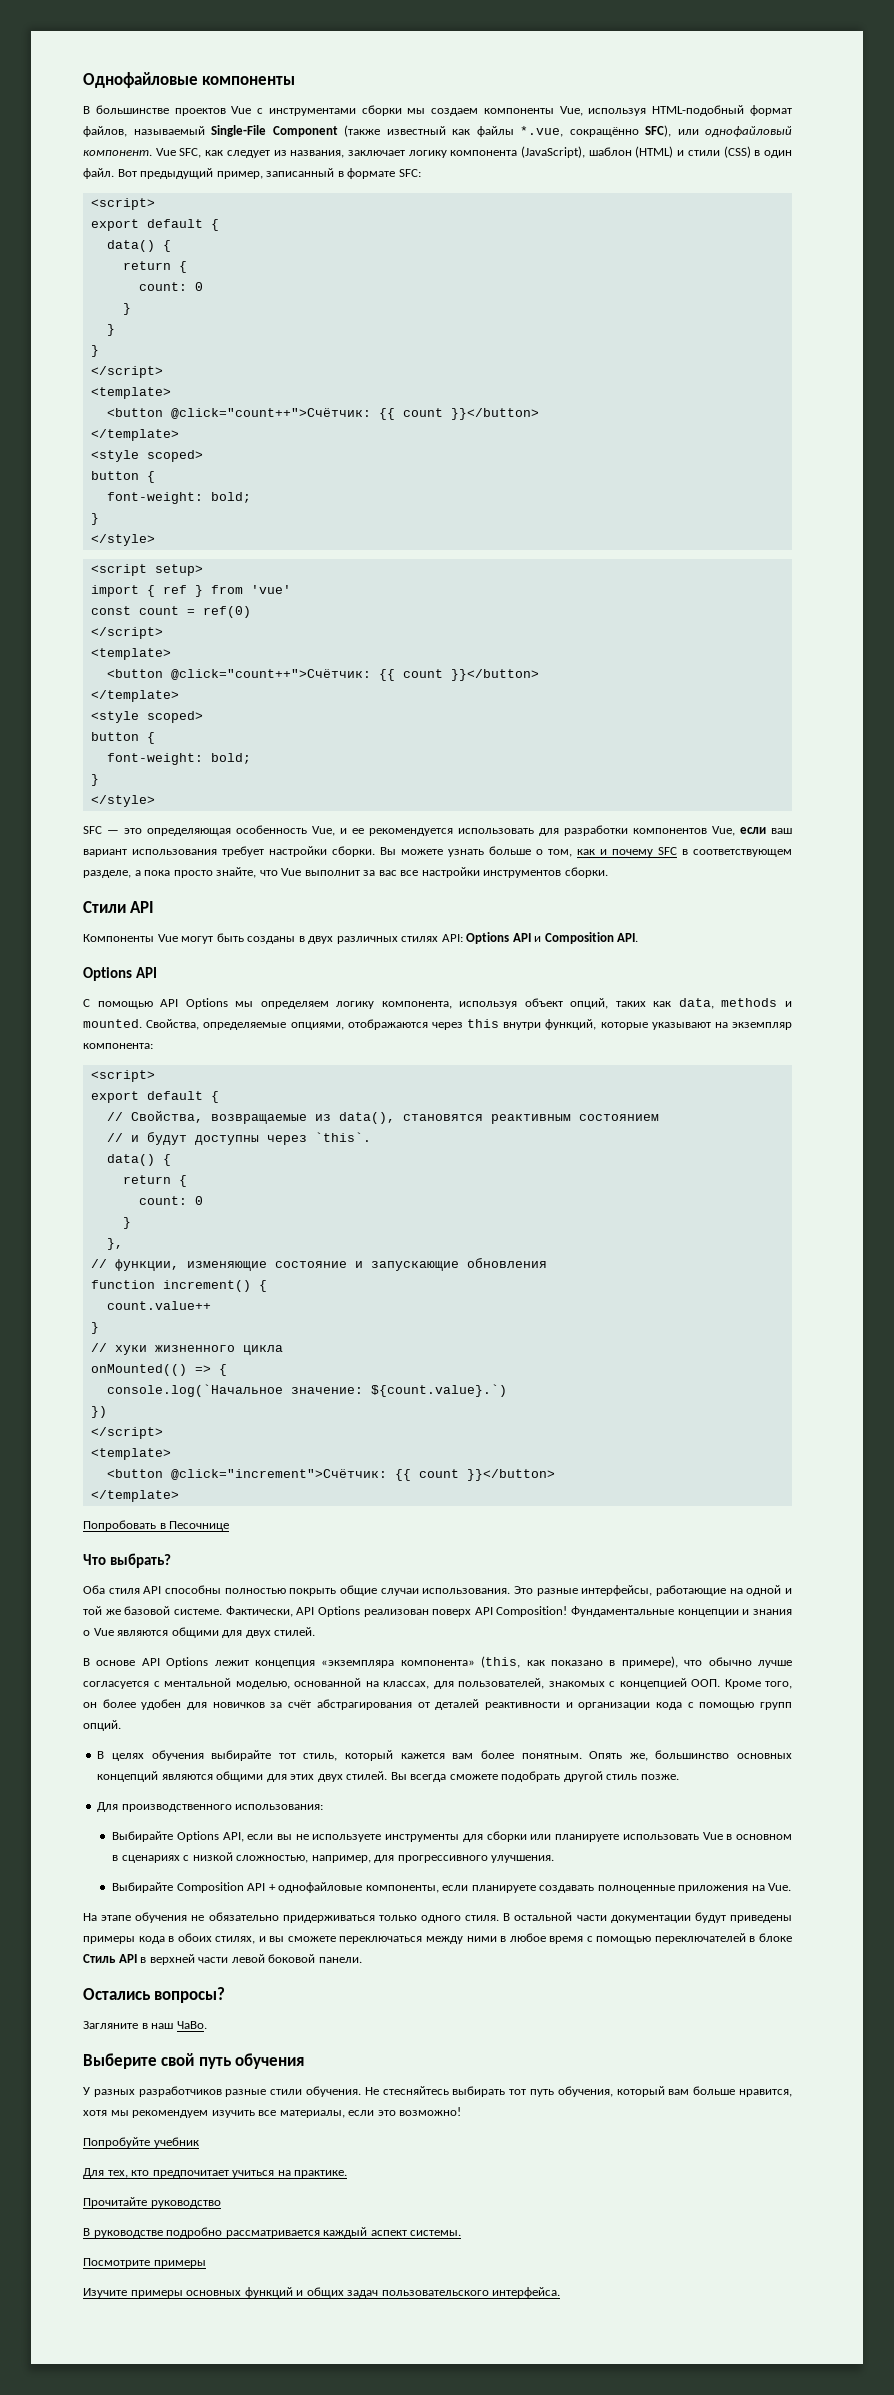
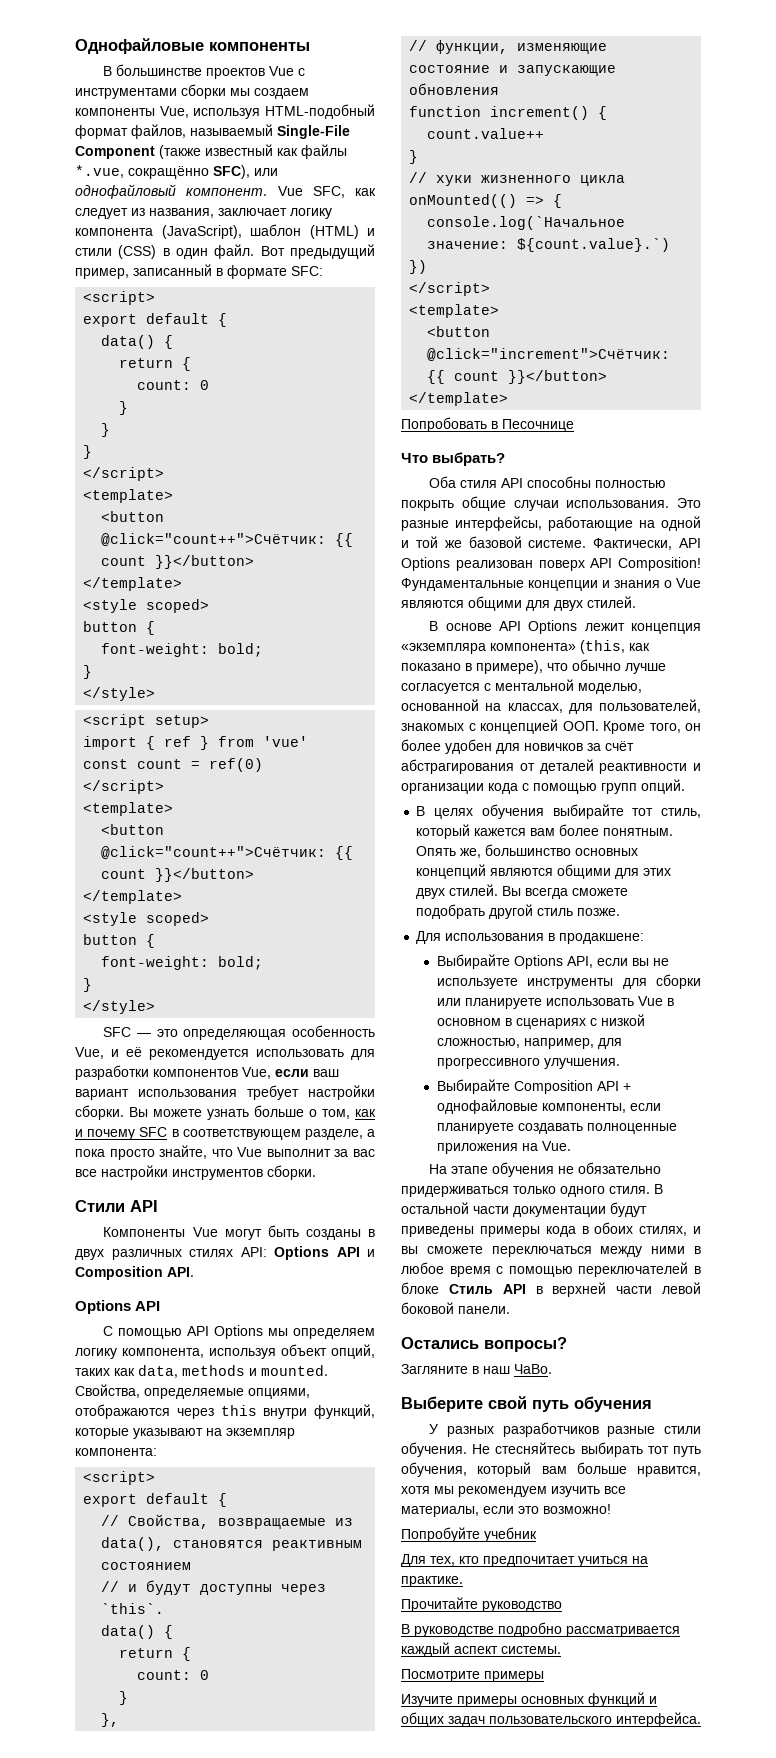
[351,828,364,834] ее -> [126,1047,142,1057] её
[121,1804,324,1812] производственного использования: -> [445,933,645,944] использования в продакшене:

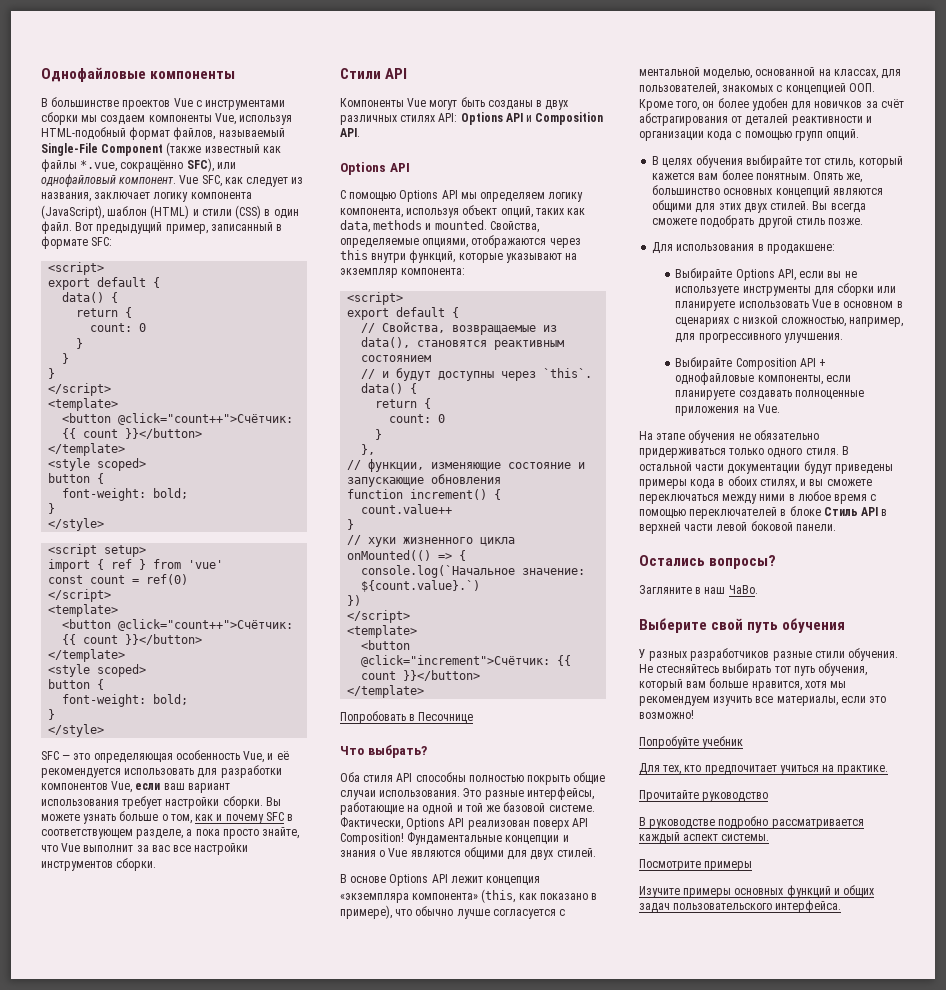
[187,1325,264,1339] API Options -> [399,190,458,202] Options API
[679,538,701,548] [401,557,450,571] API Options -> [406,818,465,830] Options API
[499,620,578,634] API Options -> [389,874,448,886] Options API

